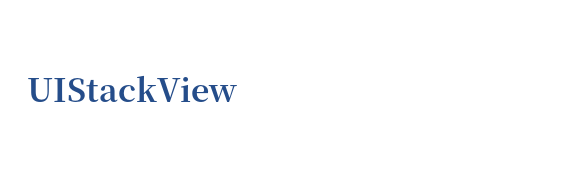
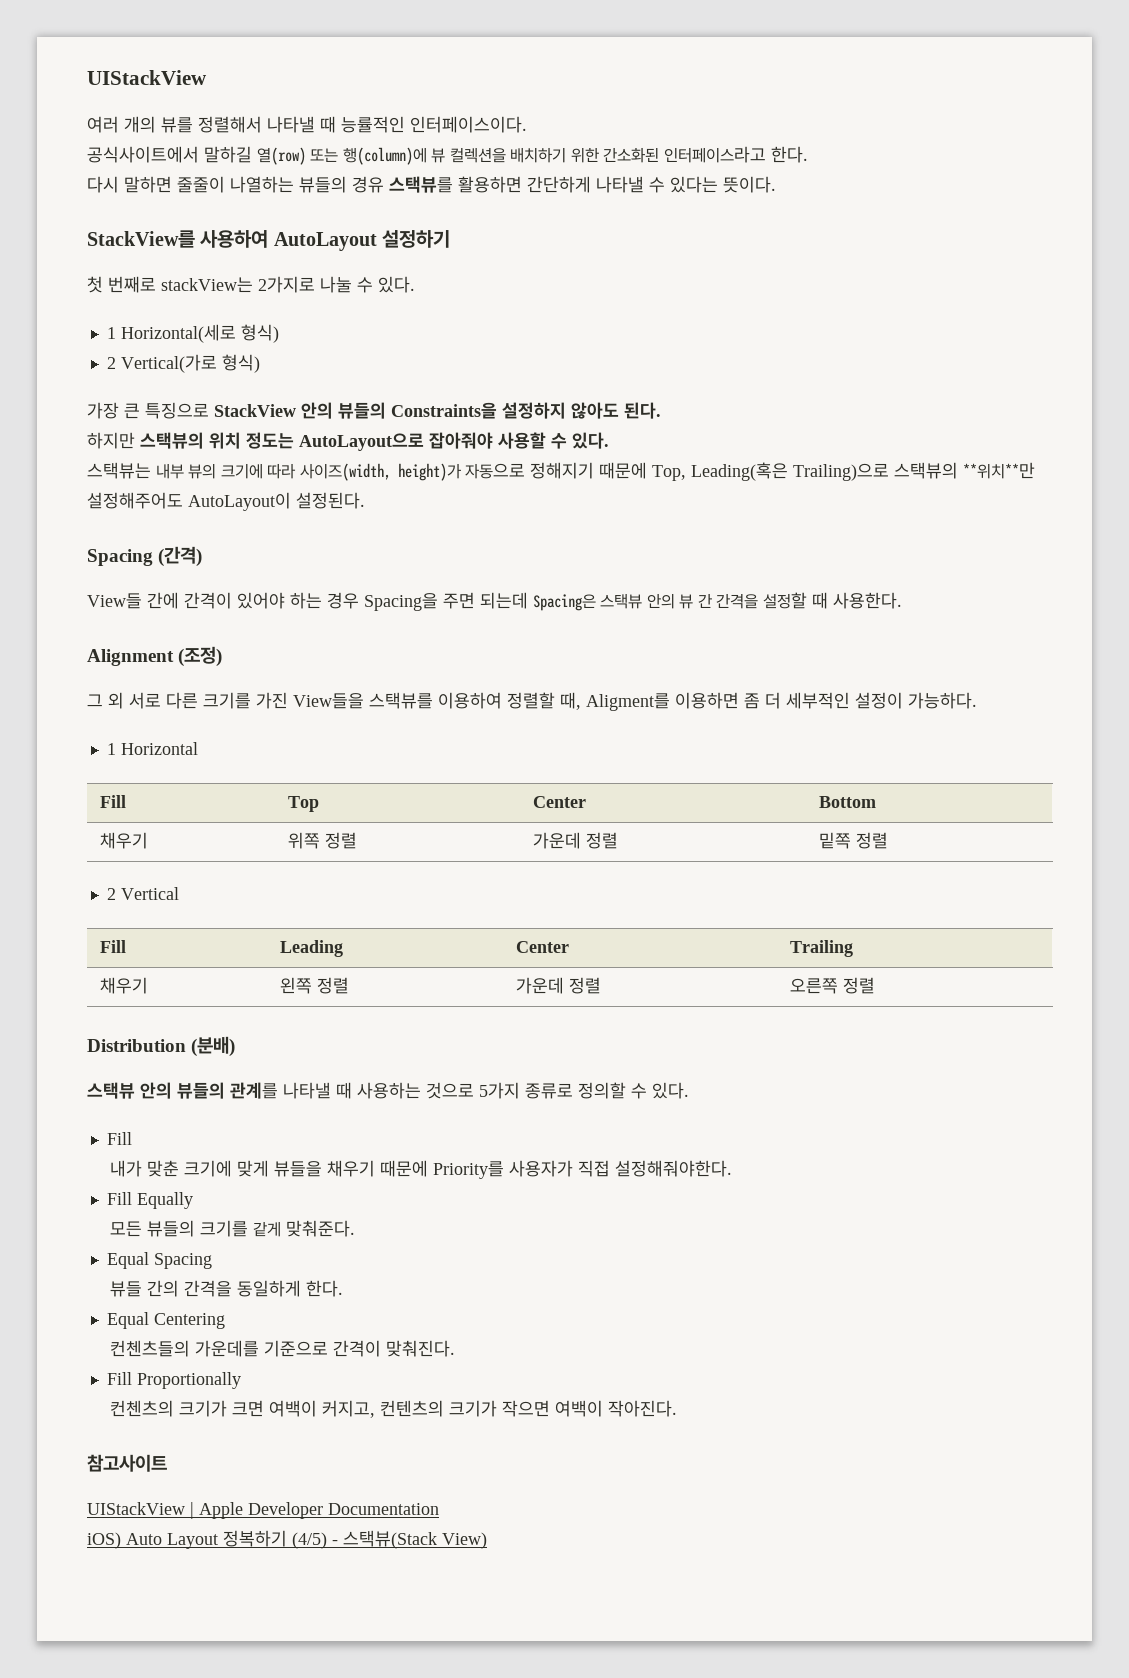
[27,75,237,102] UIStackView -> [87,70,207,85] [87,116,527,133] [87,146,808,165] [87,176,776,193] [87,230,451,251] [87,276,415,293] [106,324,279,343] [106,354,260,373] [87,402,661,419] [87,432,609,451] [87,462,1036,481] [87,492,365,511] [87,546,203,567] [87,592,902,611] [87,646,223,667] [87,692,977,711] [106,742,198,755] [99,795,126,808] [287,796,319,812] [532,796,586,808] [818,796,876,808] [99,832,148,849] [287,832,357,849] [532,832,618,849] [818,832,888,849] [106,887,179,900] [99,940,126,953] [279,940,343,957] [515,941,569,953] [789,940,853,957] [99,977,148,994] [279,977,349,994] [515,977,601,994] [789,977,875,994] [87,1036,236,1057] [87,1082,689,1099] [106,1132,132,1145] [110,1160,733,1179] [106,1192,193,1209] [110,1220,356,1237] [106,1252,212,1269] [110,1280,344,1297] [106,1312,225,1329] [110,1340,456,1357] [106,1372,241,1389] [110,1400,678,1418] [87,1454,167,1472] [87,1502,439,1519] [87,1530,487,1549] UIStackView // 여러 개의 뷰를 정렬해서 나타낼 때 능률적인 인터페이스이다. // 공식사이트에서 말하길 열(row) 또는 행(column)에 뷰 컬렉션을 배치하기 위한 간소화된 인터페이스라고 한다. // 다시 말하면 줄줄이 나열하는 뷰들의 경유 스택뷰를 활용하면 간단하게 나타낼 수 있다는 뜻이다. // StackView를 사용하여 AutoLayout 설정하기 // 첫 번째로 stackView는 2가지로 나눌 수 있다. // 1 Horizontal(세로 형식) // 2 Vertical(가로 형식) // 가장 큰 특징으로 StackView 안의 뷰들의 Constraints을 설정하지 않아도 된다. // 하지만 스택뷰의 위치 정도는 AutoLayout으로 잡아줘야 사용할 수 있다. // 스택뷰는 내부 뷰의 크기에 따라 사이즈(width, height)가 자동으로 정해지기 때문에 Top, Leading(혹은 Trailing)으로 스택뷰의 **위치**만 설정해주어도 AutoLayout이 설정된다. // Spacing (간격) // View들 간에 간격이 있어야 하는 경우 Spacing을 주면 되는데 Spacing은 스택뷰 안의 뷰 간 간격을 설정할 때 사용한다. // Alignment (조정) // 그 외 서로 다른 크기를 가진 View들을 스택뷰를 이용하여 정렬할 때, Aligment를 이용하면 좀 더 세부적인 설정이 가능하다. // 1 Horizontal // Fill | Top | Center | Bottom // 채우기 | 위쪽 정렬 | 가운데 정렬 | 밑쪽 정렬 // 2 Vertical // Fill | Leading | Center | Trailing // 채우기 | 왼쪽 정렬 | 가운데 정렬 | 오른쪽 정렬 // Distribution (분배) // 스택뷰 안의 뷰들의 관계를 나타낼 때 사용하는 것으로 5가지 종류로 정의할 수 있다. // Fill // 내가 맞춘 크기에 맞게 뷰들을 채우기 때문에 Priority를 사용자가 직접 설정해줘야한다. // Fill Equally // 모든 뷰들의 크기를 같게 맞춰준다. // Equal Spacing // 뷰들 간의 간격을 동일하게 한다. // Equal Centering // 컨첸츠들의 가운데를 기준으로 간격이 맞춰진다. // Fill Proportionally // 컨첸츠의 크기가 크면 여백이 커지고, 컨텐츠의 크기가 작으면 여백이 작아진다. // 참고사이트 // UIStackView | Apple Developer Documentation // iOS) Auto Layout 정복하기 (4/5) - 스택뷰(Stack View)

